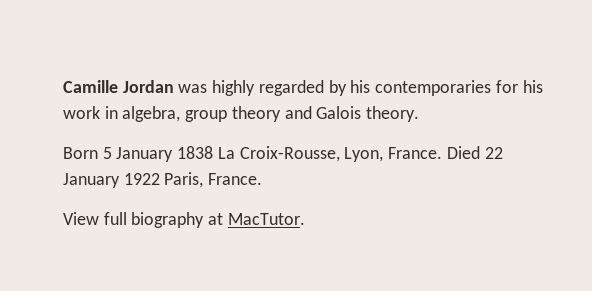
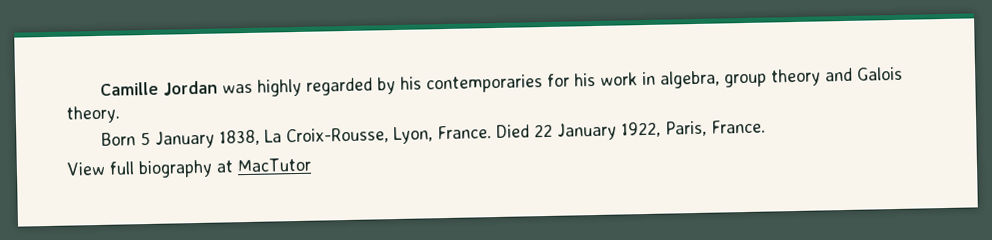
[177,146,214,159] 1838 -> [219,129,261,146] 1838,
[123,173,160,185] 1922 -> [621,121,662,138] 1922,
[227,213,305,225] MacTutor. -> [237,157,311,173] MacTutor

